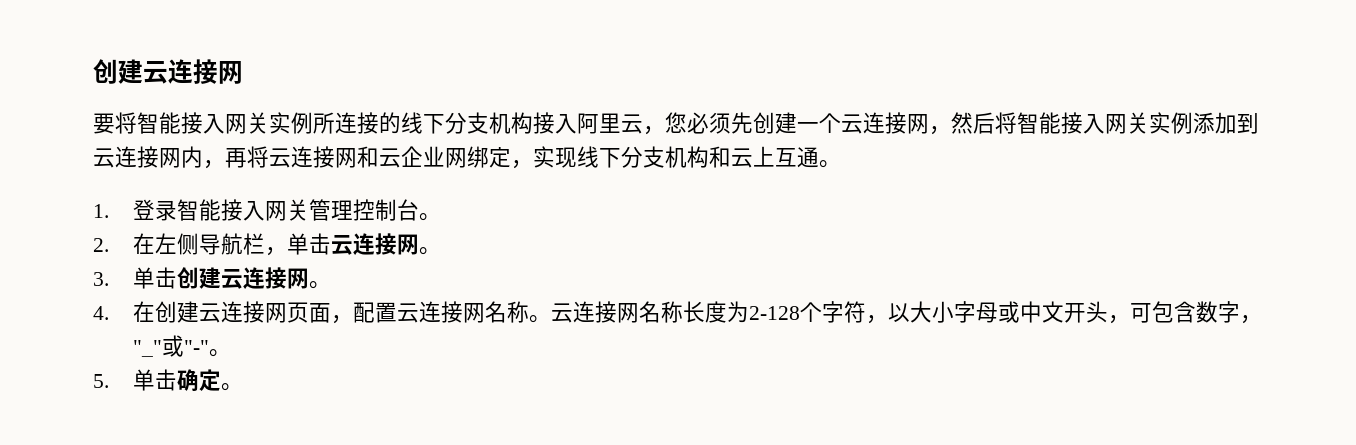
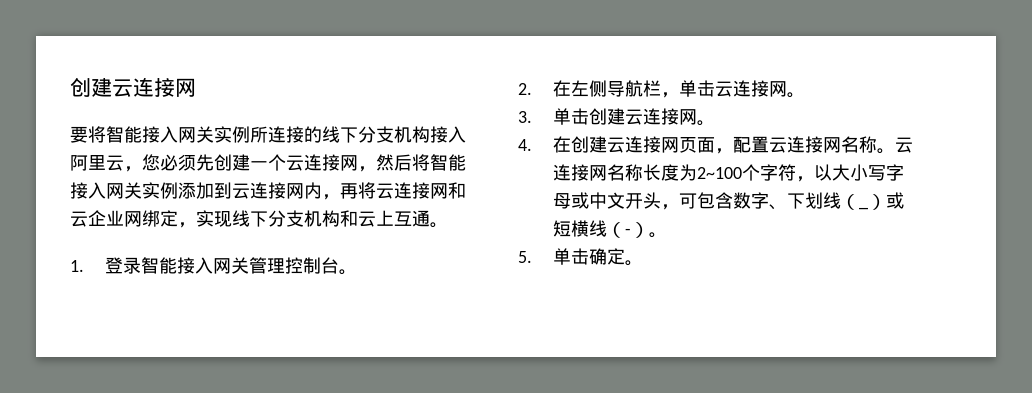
[748,306,800,320] 2-128 -> [697,167,743,179] 2~100
(954, 312) none -> [868,165,887,181] 写
[1239,315,1262,324] [132,335,209,357] ，"_"或"-" -> [769,192,905,210] [553,220,650,238] 、下划线（_）或短横线（-）

